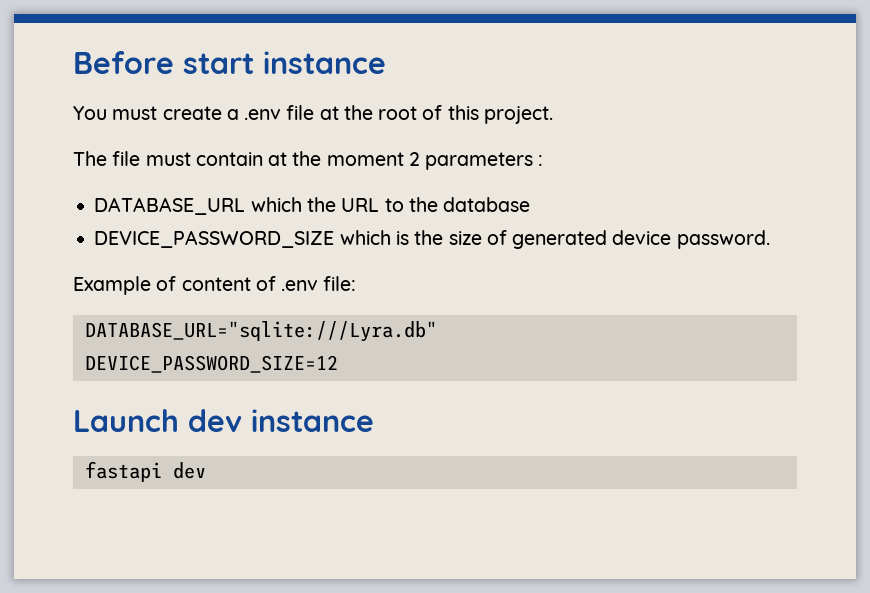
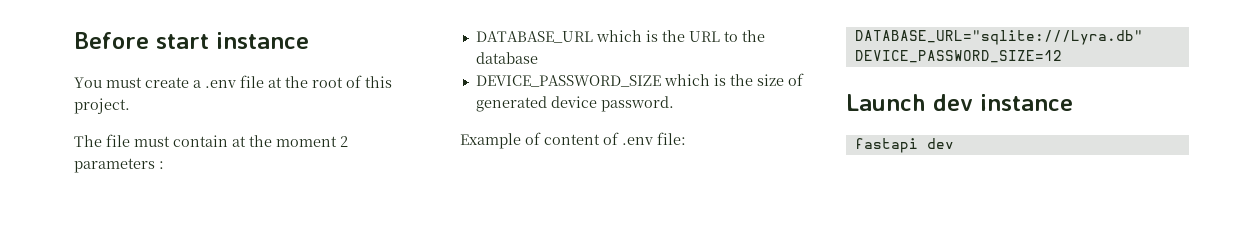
(302, 204) none -> [645,30,658,42] is

